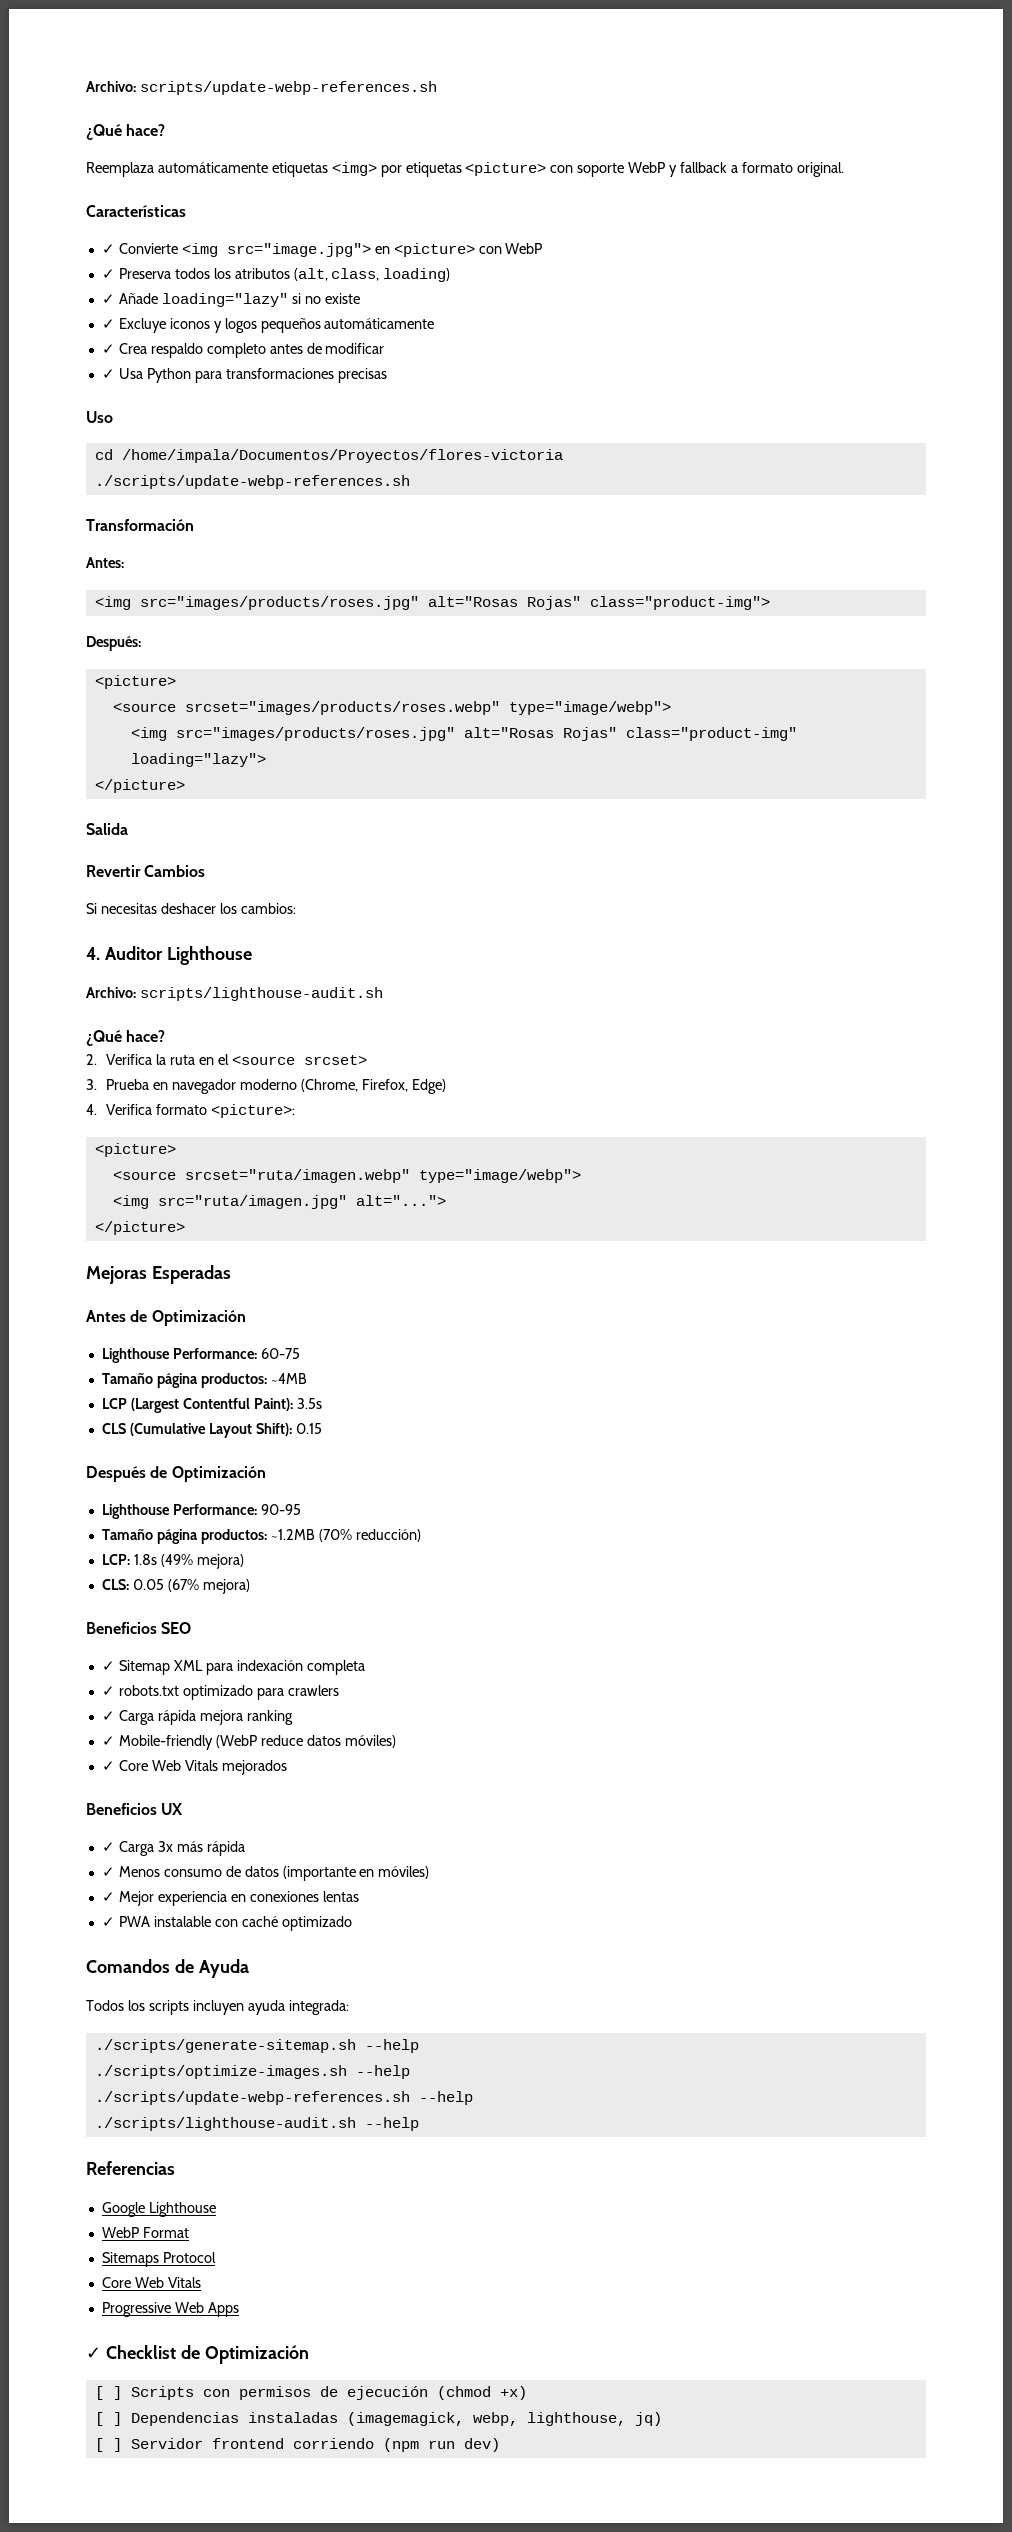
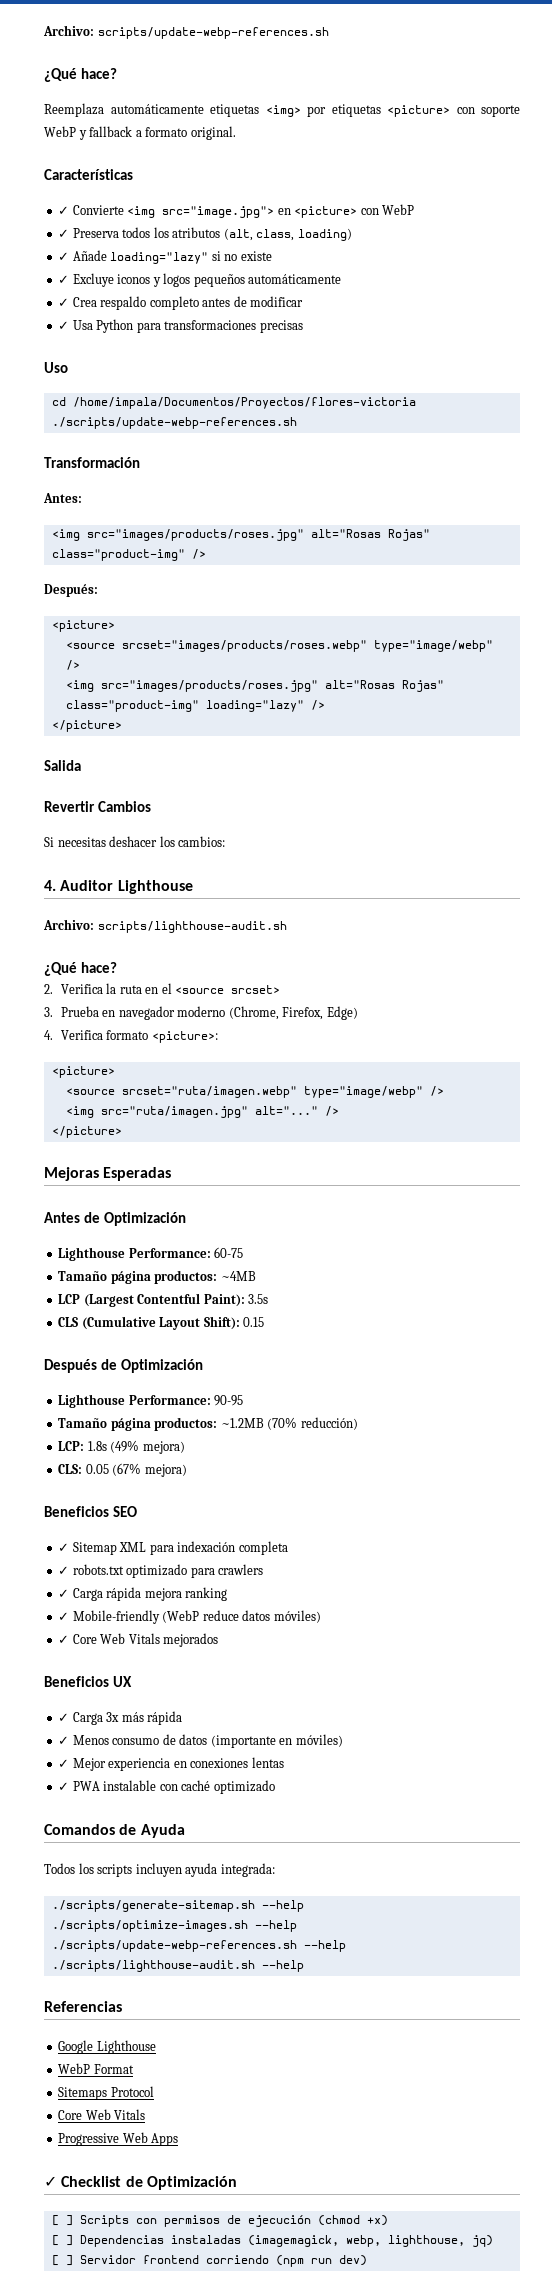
[589,596,770,610] class="product-img"> -> [51,549,206,561] class="product-img" />
[508,701,671,715] [130,727,797,741] [130,753,266,767] type="image/webp"> // <img src="images/products/roses.jpg" alt="Rosas Rojas" class="product-img" loading="lazy"> -> [373,640,493,652] [65,660,80,670] [65,680,444,692] [65,700,325,712] type="image/webp" /> // <img src="images/products/roses.jpg" alt="Rosas Rojas" class="product-img" loading="lazy" />
[418,1169,581,1183] type="image/webp"> -> [303,1086,444,1098] type="image/webp" />
[355,1195,446,1206] alt="..."> -> [254,1106,339,1116] alt="..." />

